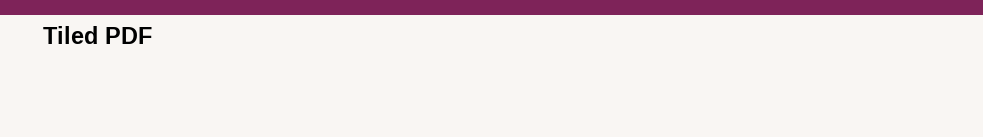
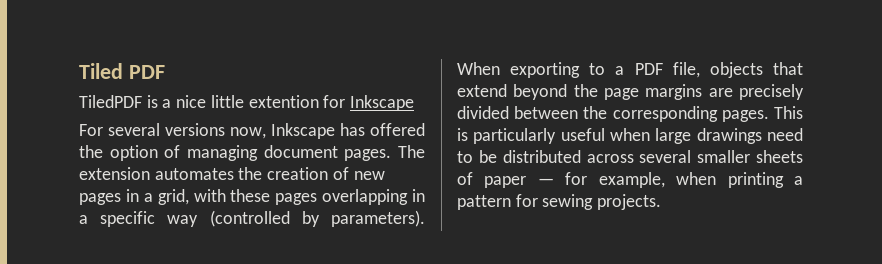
(152, 35) none -> [79,95,415,111] [79,123,425,139] [79,145,425,161] [79,167,385,180] [79,189,425,205] [79,210,425,227] [457,62,803,78] [457,84,804,100] [457,106,803,122] [457,128,803,144] [457,150,803,163] [457,172,803,188] [457,194,662,210] // TiledPDF is a nice little extention for Inkscape // For several versions now, Inkscape has offered the option of managing document pages. The extension automates the creation of new pages in a grid, with these pages overlapping in a specific way (controlled by parameters). When exporting to a PDF file, objects that extend beyond the page margins are precisely divided between the corresponding pages. This is particularly useful when large drawings need to be distributed across several smaller sheets of paper — for example, when printing a pattern for sewing projects.

